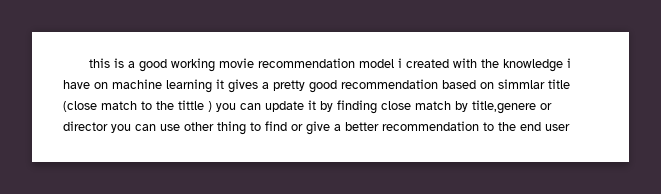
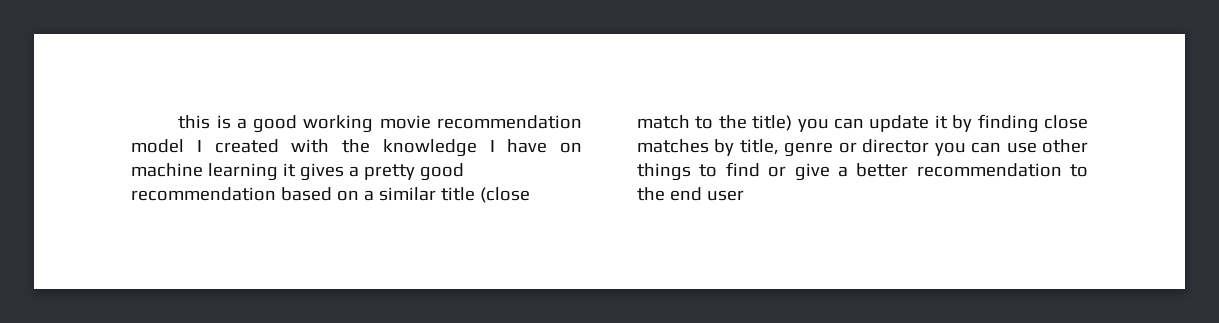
[398,58,403,68] i -> [196,140,202,152] I
[567,58,572,68] i -> [489,140,495,152] I
[498,79,545,89] simmlar -> [363,187,436,201] a similar
[178,100,212,112] tittle ) -> [752,115,793,131] title)
[415,100,536,114] match by title,genere -> [637,139,834,157] matches by title, genre
[217,121,246,135] thing -> [637,163,691,181] things

